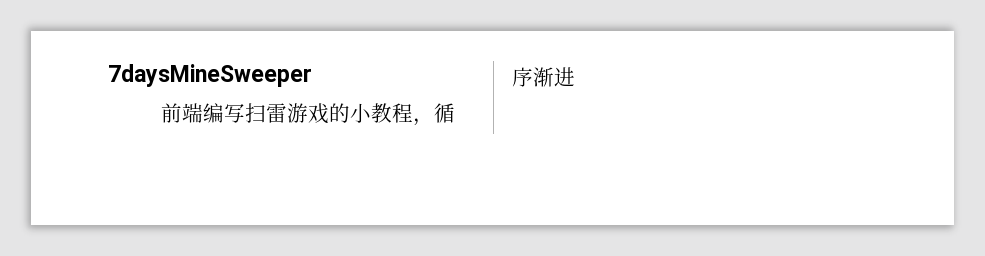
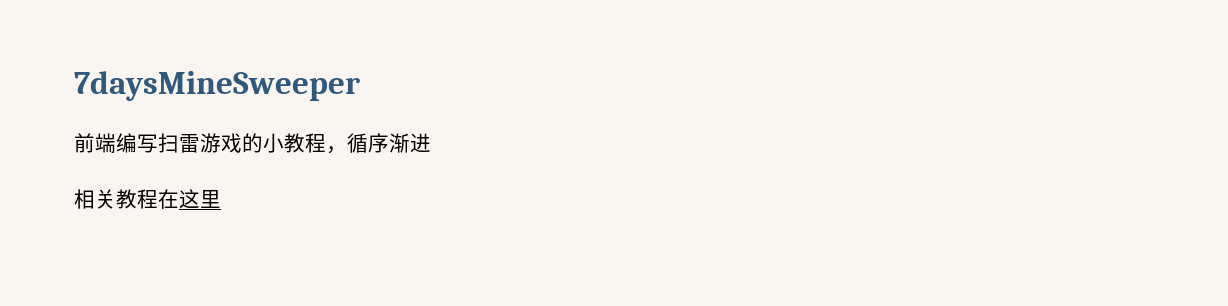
(575, 77) none -> [74,189,221,209] // 相关教程在这里

